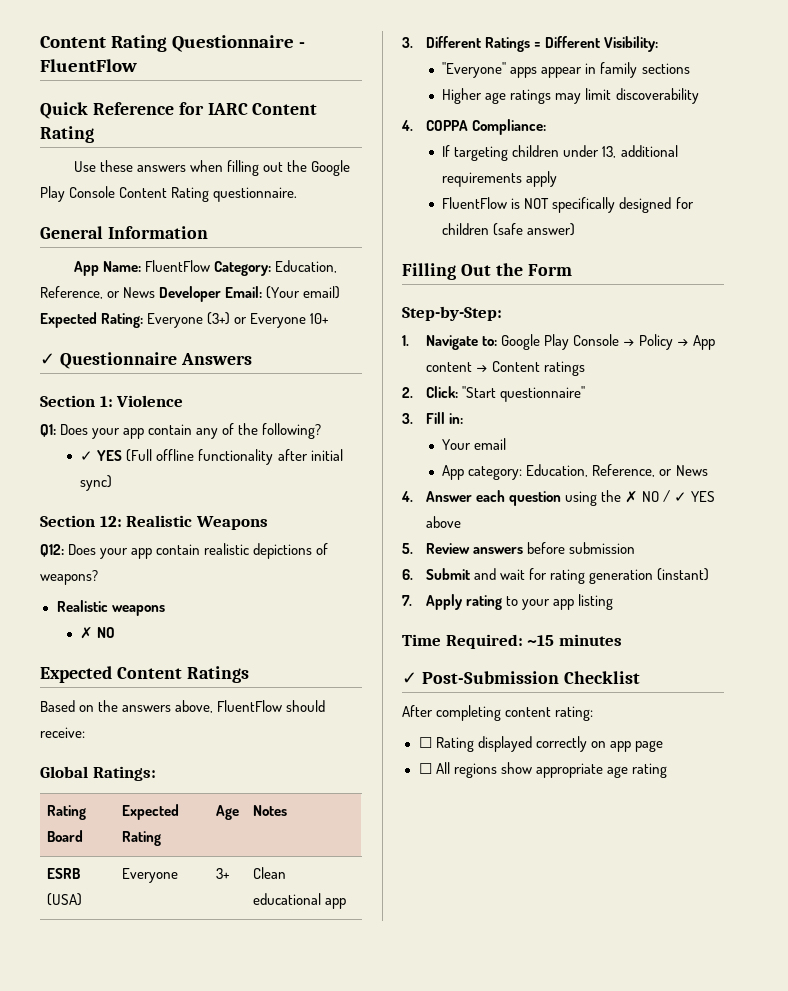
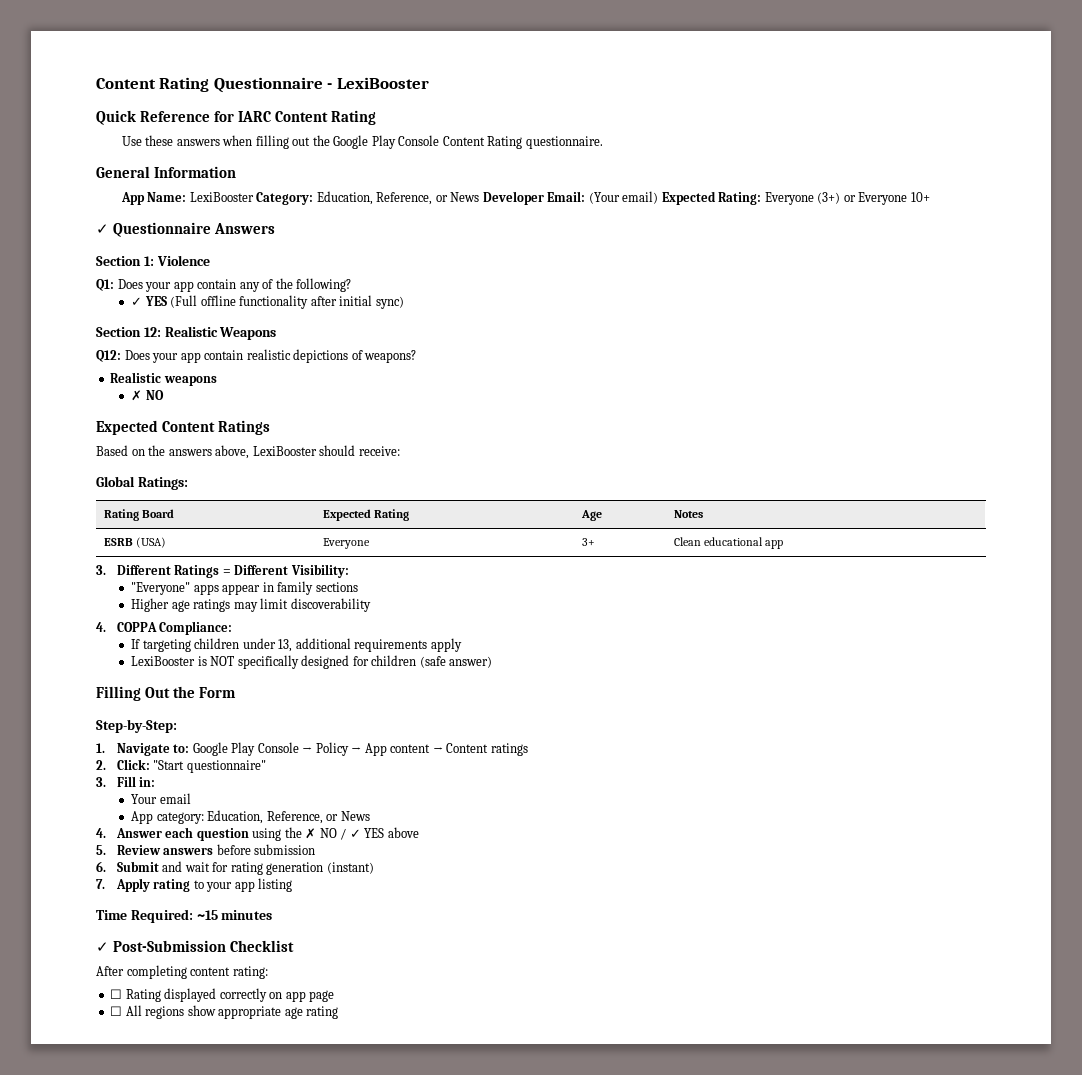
[40,59,137,72] FluentFlow -> [336,77,429,89] LexiBooster
[144,260,210,272] FluentFlow -> [189,192,254,202] LexiBooster
[217,700,283,712] FluentFlow -> [252,446,317,456] LexiBooster
[442,197,508,209] FluentFlow -> [131,656,196,666] LexiBooster

